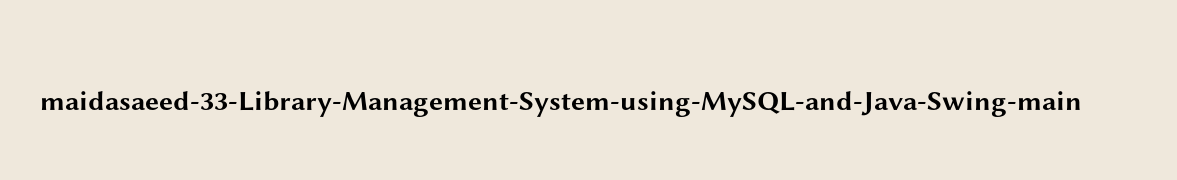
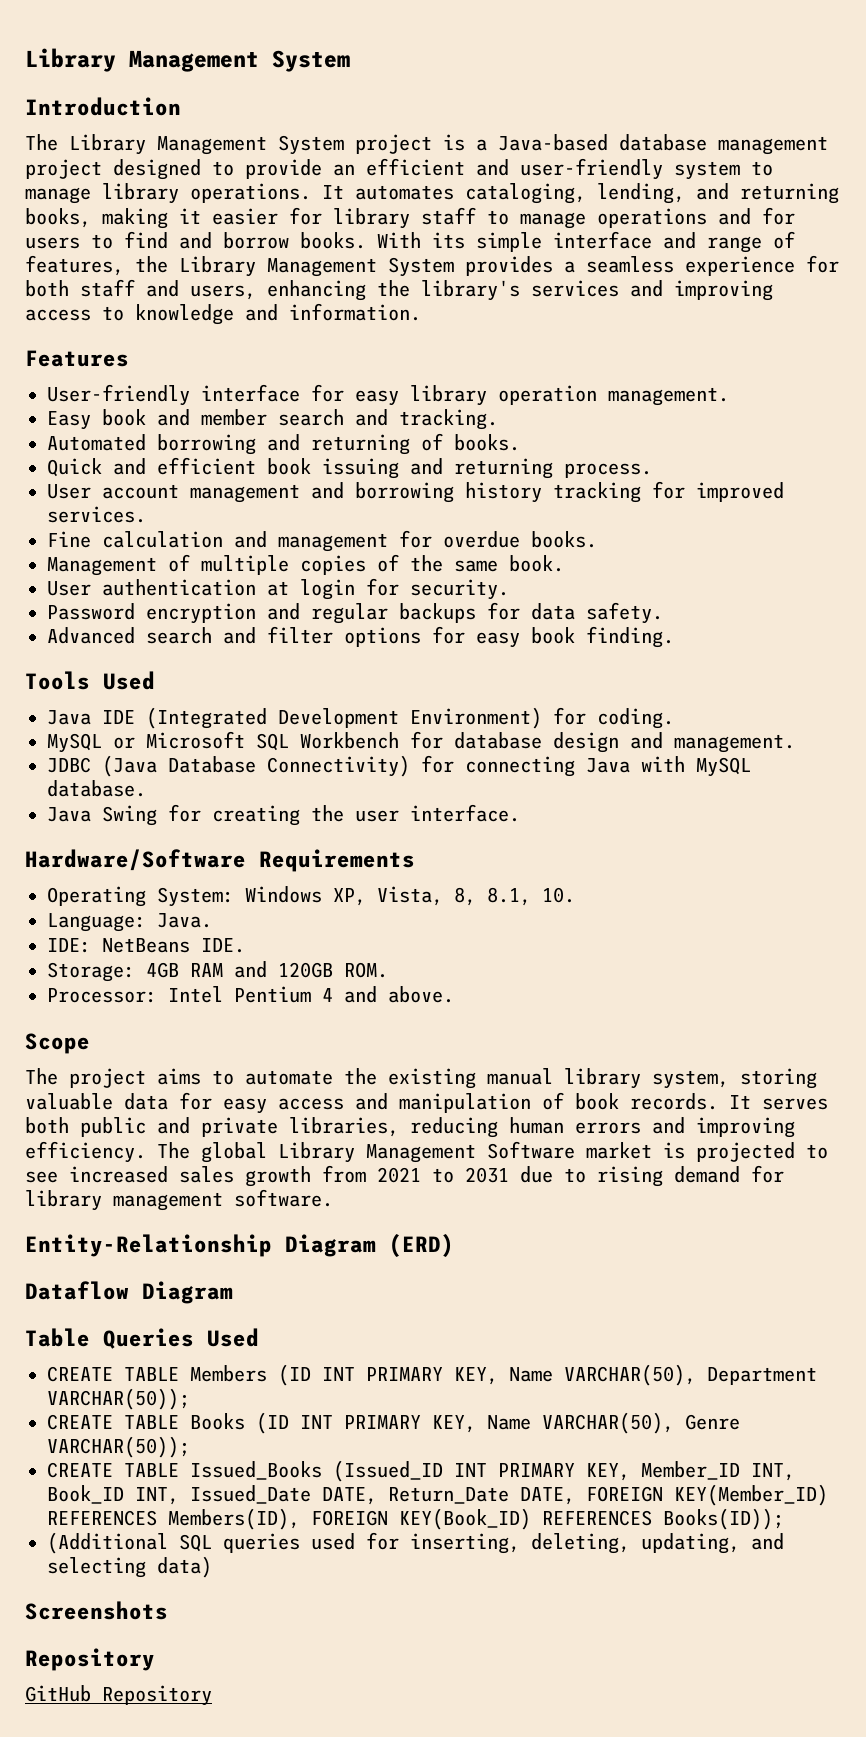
[40,91,1082,117] maidasaeed-33-Library-Management-System-using-MySQL-and-Java-Swing-main -> [25,48,350,72] [25,97,181,116] [25,134,828,155] [25,158,773,180] [25,183,839,204] [25,207,795,229] [25,231,795,253] [25,255,839,277] [25,279,773,301] [25,303,421,325] [25,350,129,367] [47,384,729,406] [47,409,498,430] [47,433,520,455] [47,457,652,479] [47,481,784,503] [47,506,146,523] [47,530,597,552] [47,554,564,576] [47,578,509,600] [47,602,663,624] [47,626,674,648] [25,671,155,690] [47,707,674,729] [47,731,795,753] [47,755,751,777] [47,780,146,797] [47,804,520,826] [25,849,415,872] [47,886,575,907] [47,913,212,932] [47,938,245,953] [47,961,388,982] [47,986,454,1003] [25,1033,90,1054] [25,1068,817,1089] [25,1092,828,1114] [25,1117,795,1138] [25,1141,828,1163] [25,1165,784,1187] [25,1189,333,1211] [25,1234,454,1257] [25,1281,233,1304] [25,1328,259,1349] [47,1364,817,1386] [47,1388,190,1410] [47,1412,740,1434] [47,1436,190,1458] [47,1460,795,1482] [47,1484,828,1506] [47,1508,784,1530] [47,1532,784,1554] [47,1556,212,1578] [25,1601,168,1620] [25,1648,155,1671] [25,1685,212,1706] Library Management System // Introduction // The Library Management System project is a Java-based database management project designed to provide an efficient and user-friendly system to manage library operations. It automates cataloging, lending, and returning books, making it easier for library staff to manage operations and for users to find and borrow books. With its simple interface and range of features, the Library Management System provides a seamless experience for both staff and users, enhancing the library's services and improving access to knowledge and information. // Features // User-friendly interface for easy library operation management. // Easy book and member search and tracking. // Automated borrowing and returning of books. // Quick and efficient book issuing and returning process. // User account management and borrowing history tracking for improved services. // Fine calculation and management for overdue books. // Management of multiple copies of the same book. // User authentication at login for security. // Password encryption and regular backups for data safety. // Advanced search and filter options for easy book finding. // Tools Used // Java IDE (Integrated Development Environment) for coding. // MySQL or Microsoft SQL Workbench for database design and management. // JDBC (Java Database Connectivity) for connecting Java with MySQL database. // Java Swing for creating the user interface. // Hardware/Software Requirements // Operating System: Windows XP, Vista, 8, 8.1, 10. // Language: Java. // IDE: NetBeans IDE. // Storage: 4GB RAM and 120GB ROM. // Processor: Intel Pentium 4 and above. // Scope // The project aims to automate the existing manual library system, storing valuable data for easy access and manipulation of book records. It serves both public and private libraries, reducing human errors and improving efficiency. The global Library Management Software market is projected to see increased sales growth from 2021 to 2031 due to rising demand for library management software. // Entity-Relationship Diagram (ERD) // Dataflow Diagram // Table Queries Used // CREATE TABLE Members (ID INT PRIMARY KEY, Name VARCHAR(50), Department VARCHAR(50)); // CREATE TABLE Books (ID INT PRIMARY KEY, Name VARCHAR(50), Genre VARCHAR(50)); // CREATE TABLE Issued_Books (Issued_ID INT PRIMARY KEY, Member_ID INT, Book_ID INT, Issued_Date DATE, Return_Date DATE, FOREIGN KEY(Member_ID) REFERENCES Members(ID), FOREIGN KEY(Book_ID) REFERENCES Books(ID)); // (Additional SQL queries used for inserting, deleting, updating, and selecting data) // Screenshots // Repository // GitHub Repository

